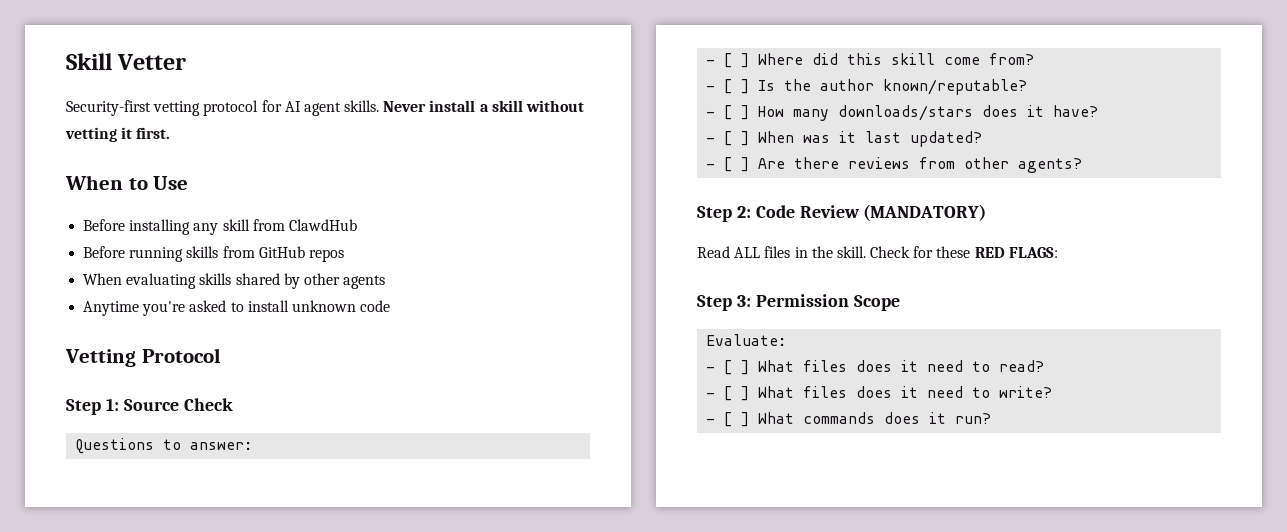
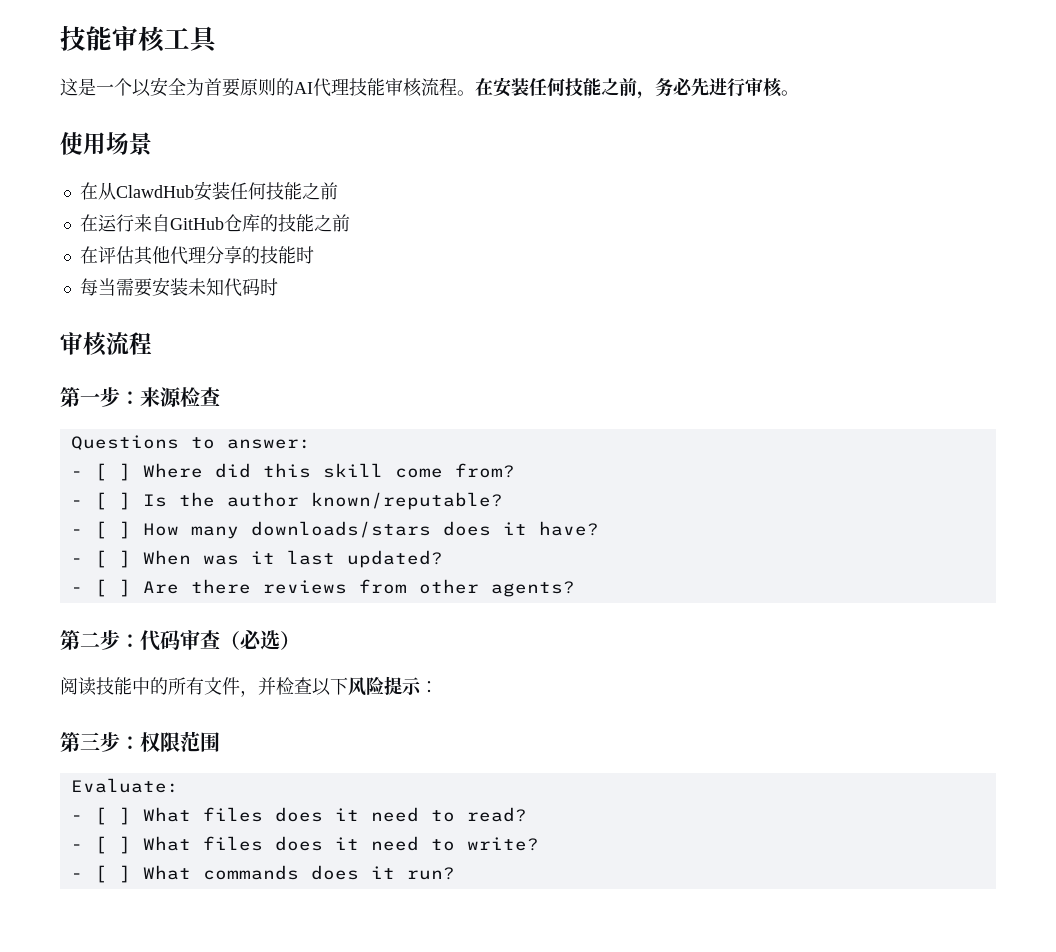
[66,53,187,70] [66,100,585,116] [65,127,171,142] [65,175,189,190] [83,219,357,235] [83,246,344,262] [83,273,386,289] [83,300,391,316] [65,348,221,367] [66,398,233,415] Skill Vetter // Security-first vetting protocol for AI agent skills. Never install a skill without vetting it first. // When to Use // Before installing any skill from ClawdHub // Before running skills from GitHub repos // When evaluating skills shared by other agents // Anytime you're asked to install unknown code // Vetting Protocol // Step 1: Source Check -> [60,25,219,53] [60,77,799,99] [60,132,152,156] [79,181,338,201] [79,214,350,232] [79,246,314,265] [79,277,278,297] [60,332,152,357] [60,387,220,407] 技能审核工具 // 这是一个以安全为首要原则的AI代理技能审核流程。在安装任何技能之前，务必先进行审核。 // 使用场景 // 在从ClawdHub安装任何技能之前 // 在运行来自GitHub仓库的技能之前 // 在评估其他代理分享的技能时 // 每当需要安装未知代码时 // 审核流程 // 第一步：来源检查
[697,204,987,222] [697,246,1058,258] [697,294,900,311] Step 2: Code Review (MANDATORY) // Read ALL files in the skill. Check for these RED FLAGS: // Step 3: Permission Scope -> [60,630,300,651] [60,676,438,697] [60,731,220,752] 第二步：代码审查（必选） // 阅读技能中的所有文件，并检查以下风险提示： // 第三步：权限范围

